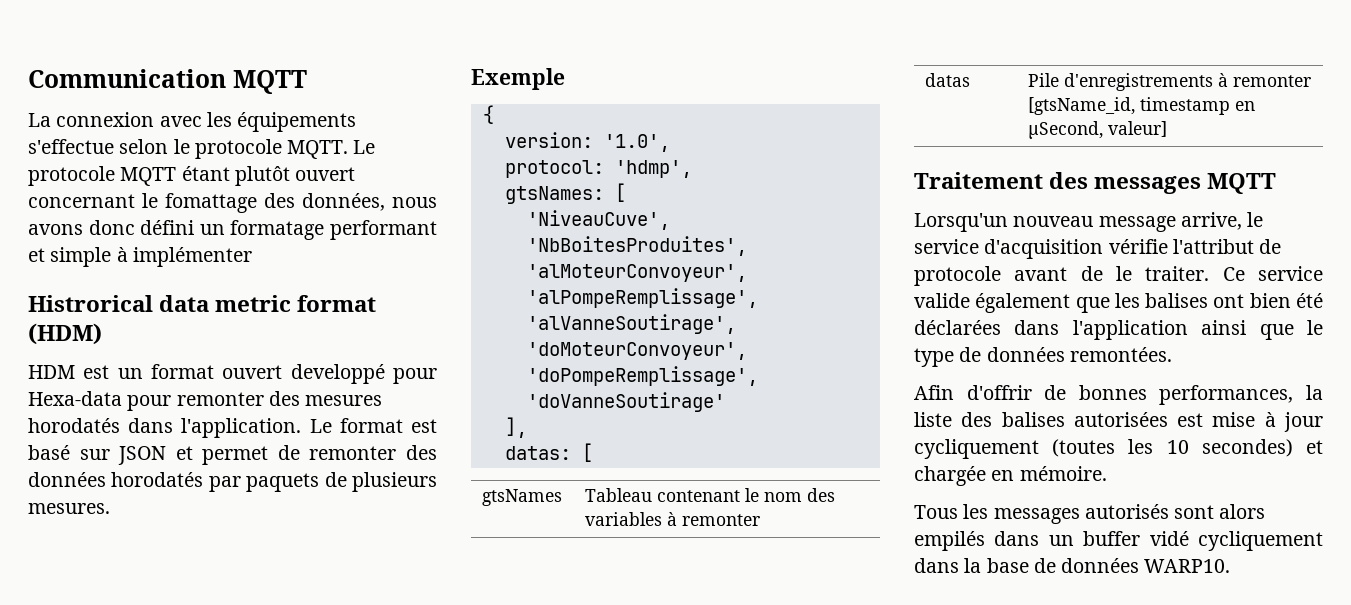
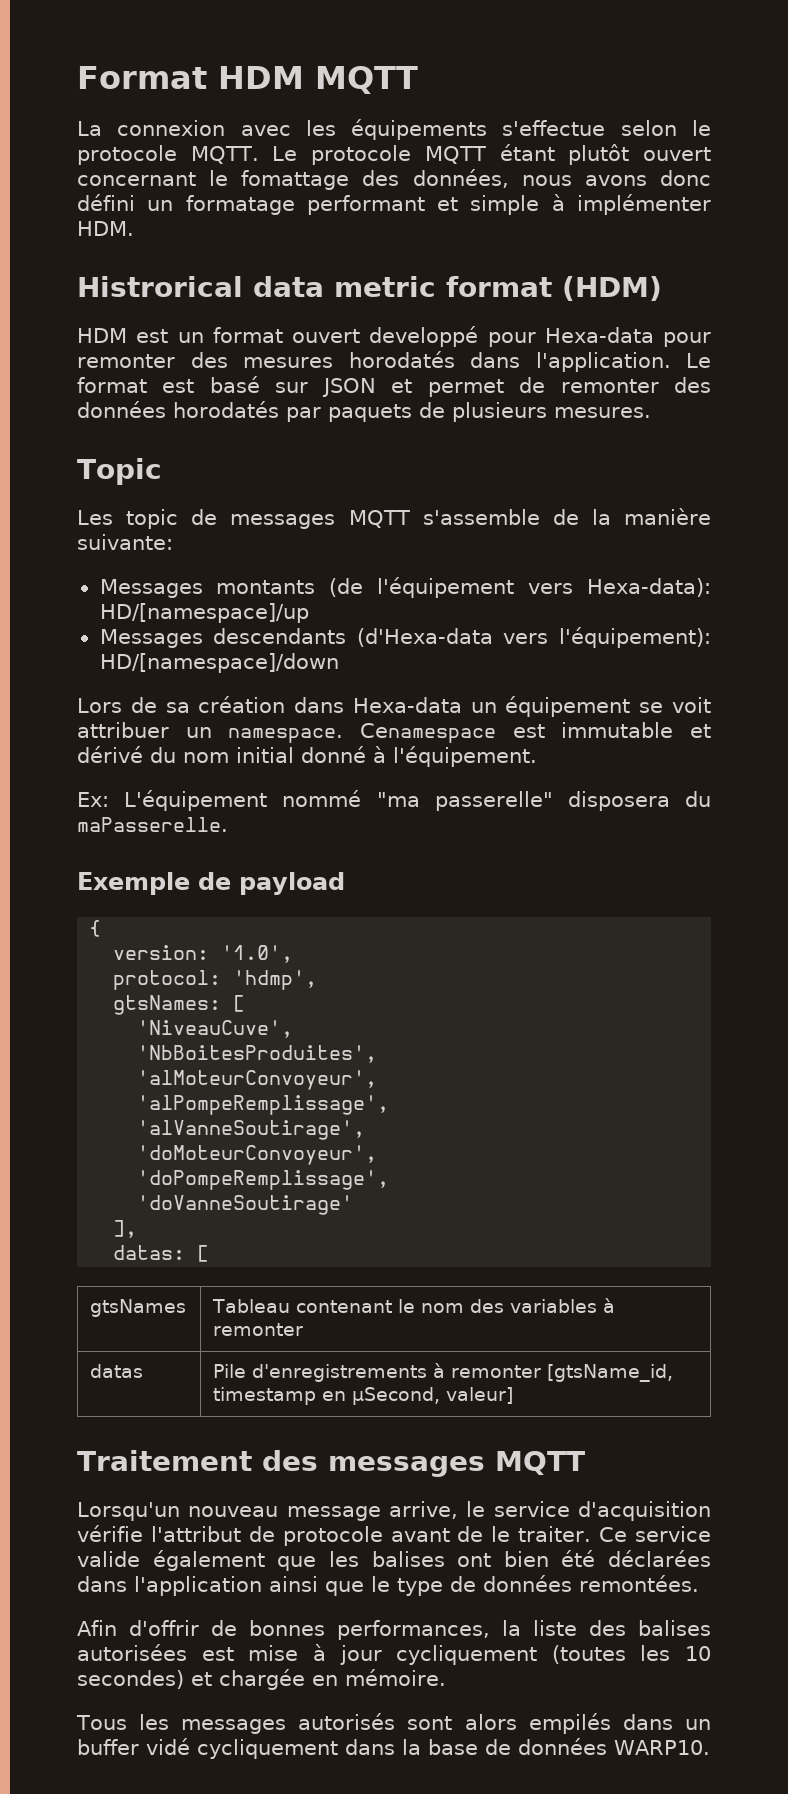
[28,69,226,88] Communication -> [77,66,304,89] Format HDM
(252, 257) none -> [77,221,134,236] HDM.
(110, 508) none -> [77,458,162,485] [77,508,711,529] [77,534,173,550] [99,577,711,598] [99,603,309,623] [99,627,711,648] [99,653,339,673] [77,696,711,717] [77,722,711,743] [77,746,537,767] [77,790,711,811] [77,817,228,832] // Topic // Les topic de messages MQTT s'assemble de la manière suivante: // Messages montants (de l'équipement vers Hexa-data): HD/[namespace]/up // Messages descendants (d'Hexa-data vers l'équipement): HD/[namespace]/down // Lors de sa création dans Hexa-data un équipement se voit attribuer un namespace. Cenamespace est immutable et dérivé du nom initial donné à l'équipement. // Ex: L'équipement nommé "ma passerelle" disposera du maPasserelle.
(565, 79) none -> [198,872,345,895] de payload

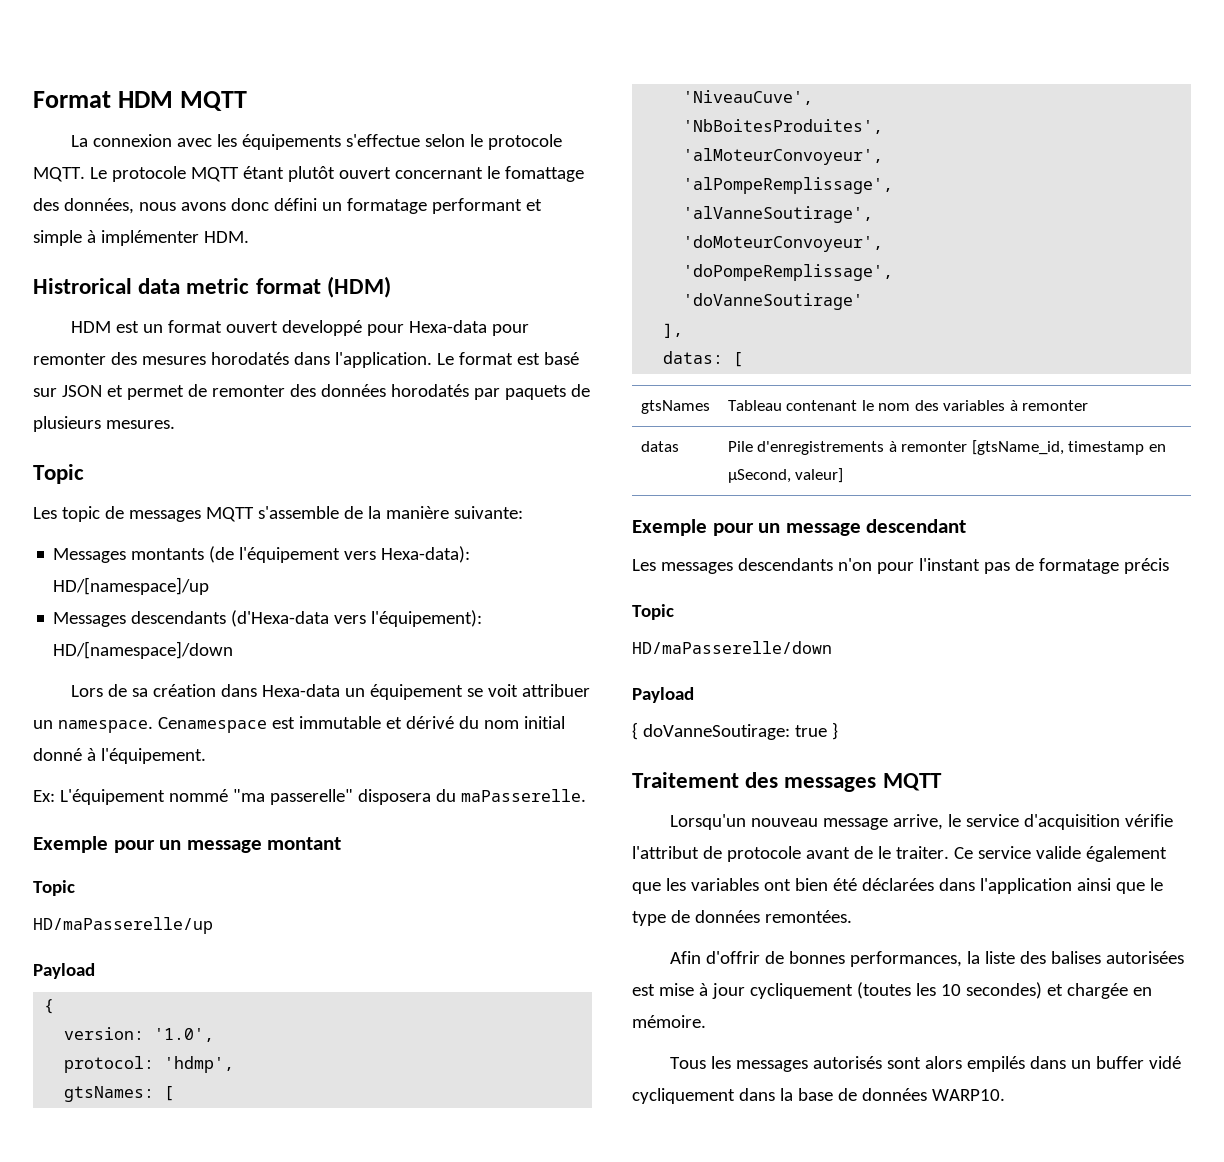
[198,872,345,895] de payload -> [113,837,342,853] [33,880,75,896] [33,917,213,934] [33,963,95,979] pour un message montant // Topic // HD/maPasserelle/up // Payload
(514, 1395) none -> [632,519,967,536] [632,558,1169,574] [632,604,674,620] [632,641,832,654] [632,687,694,703] [632,722,838,740] // Exemple pour un message descendant // Les messages descendants n'on pour l'instant pas de formatage précis // Topic // HD/maPasserelle/down // Payload // { doVanneSoutirage: true }
[371,1551,445,1567] balises -> [690,878,759,891] variables

